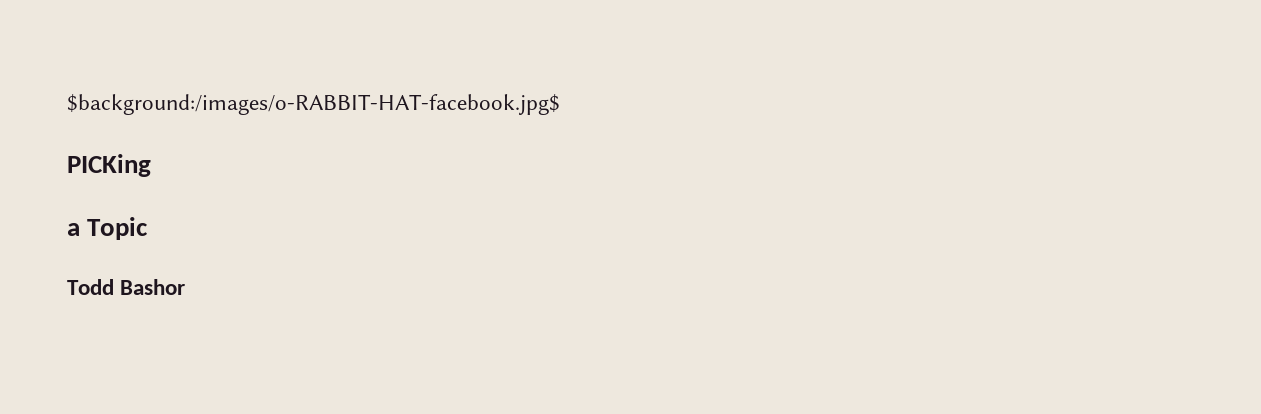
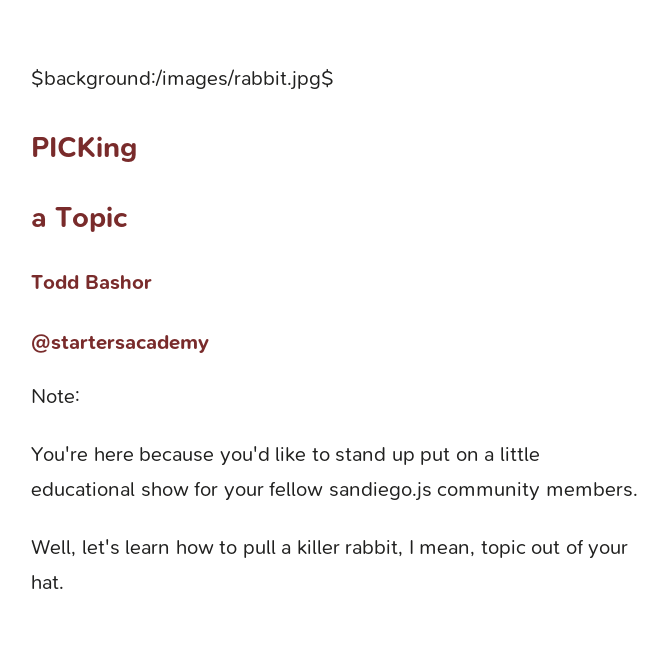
[67,94,560,115] $background:/images/o-RABBIT-HAT-facebook.jpg$ -> [31,68,334,90] $background:/images/rabbit.jpg$
(186, 287) none -> [31,334,209,353] [31,389,80,403] [31,446,540,466] [31,481,638,501] [31,539,629,559] [31,575,64,589] // @startersacademy // Note: // You're here because you'd like to stand up put on a little educational show for your fellow sandiego.js community members. // Well, let's learn how to pull a killer rabbit, I mean, topic out of your hat.

